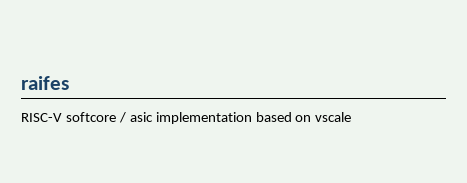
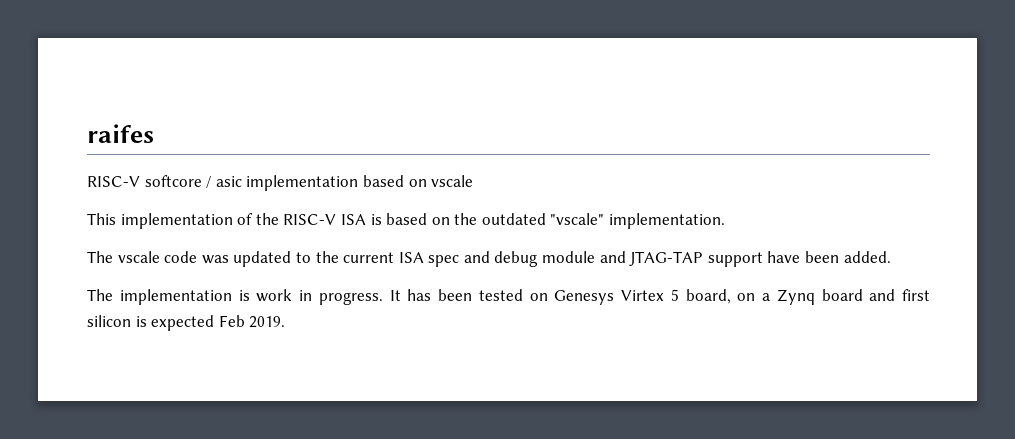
(352, 117) none -> [87,213,726,229] [87,251,891,267] [87,289,930,305] [87,315,286,331] // This implementation of the RISC-V ISA is based on the outdated "vscale" implementation. // The vscale code was updated to the current ISA spec and debug module and JTAG-TAP support have been added. // The implementation is work in progress. It has been tested on Genesys Virtex 5 board, on a Zynq board and first silicon is expected Feb 2019.

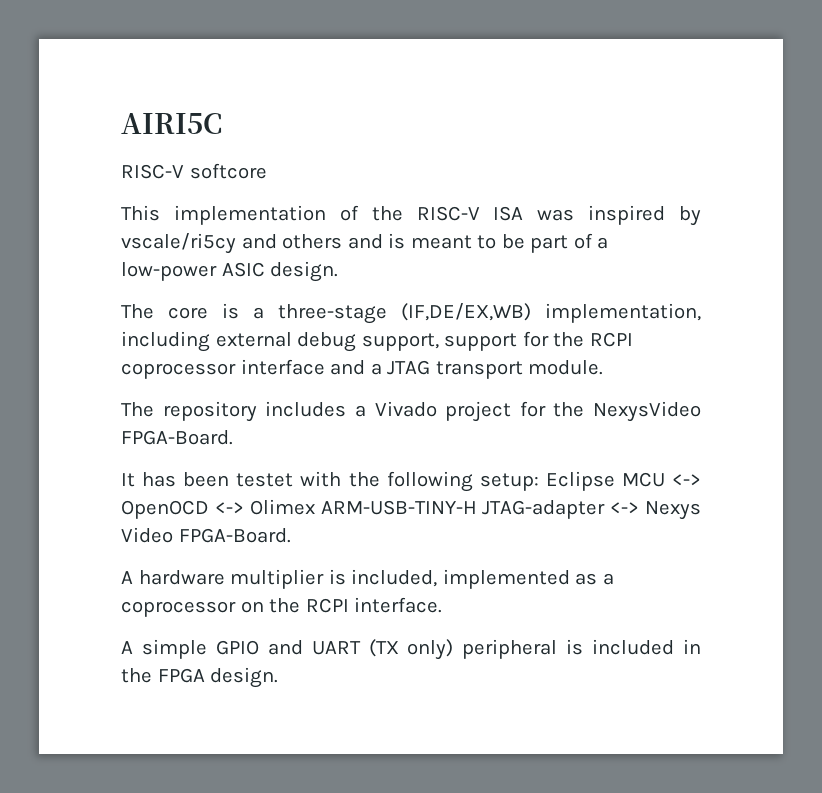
[87,124,154,143] raifes -> [121,113,222,134] AIRI5C
[206,175,474,191] / asic implementation based on vscale -> (267, 171) none
[370,213,726,229] [87,251,891,267] [87,289,930,305] [87,315,286,331] is based on the outdated "vscale" implementation. // The vscale code was updated to the current ISA spec and debug module and JTAG-TAP support have been added. // The implementation is work in progress. It has been tested on Genesys Virtex 5 board, on a Zynq board and first silicon is expected Feb 2019. -> [537,205,701,226] [121,233,609,254] [121,261,339,282] [121,303,701,324] [121,331,633,352] [121,359,604,379] [121,401,701,422] [121,430,233,445] [121,471,702,492] [121,499,701,520] [121,527,291,543] [121,569,614,589] [121,597,443,617] [121,639,701,660] [121,667,279,688] was inspired by vscale/ri5cy and others and is meant to be part of a low-power ASIC design. // The core is a three-stage (IF,DE/EX,WB) implementation, including external debug support, support for the RCPI coprocessor interface and a JTAG transport module. // The repository includes a Vivado project for the NexysVideo FPGA-Board. // It has been testet with the following setup: Eclipse MCU <-> OpenOCD <-> Olimex ARM-USB-TINY-H JTAG-adapter <-> Nexys Video FPGA-Board. // A hardware multiplier is included, implemented as a coprocessor on the RCPI interface. // A simple GPIO and UART (TX only) peripheral is included in the FPGA design.

